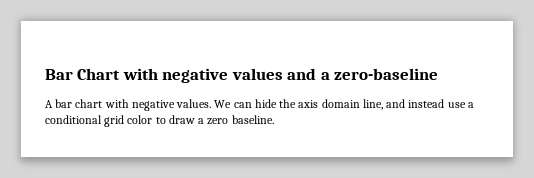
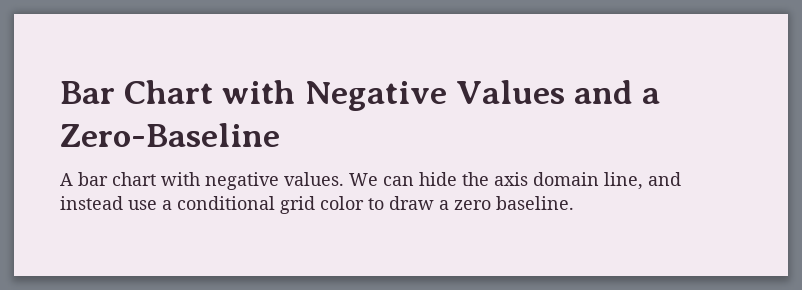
[162,68,283,83] negative values -> [304,80,565,111] Negative Values
[334,68,439,80] zero-baseline -> [60,123,280,147] Zero-Baseline

